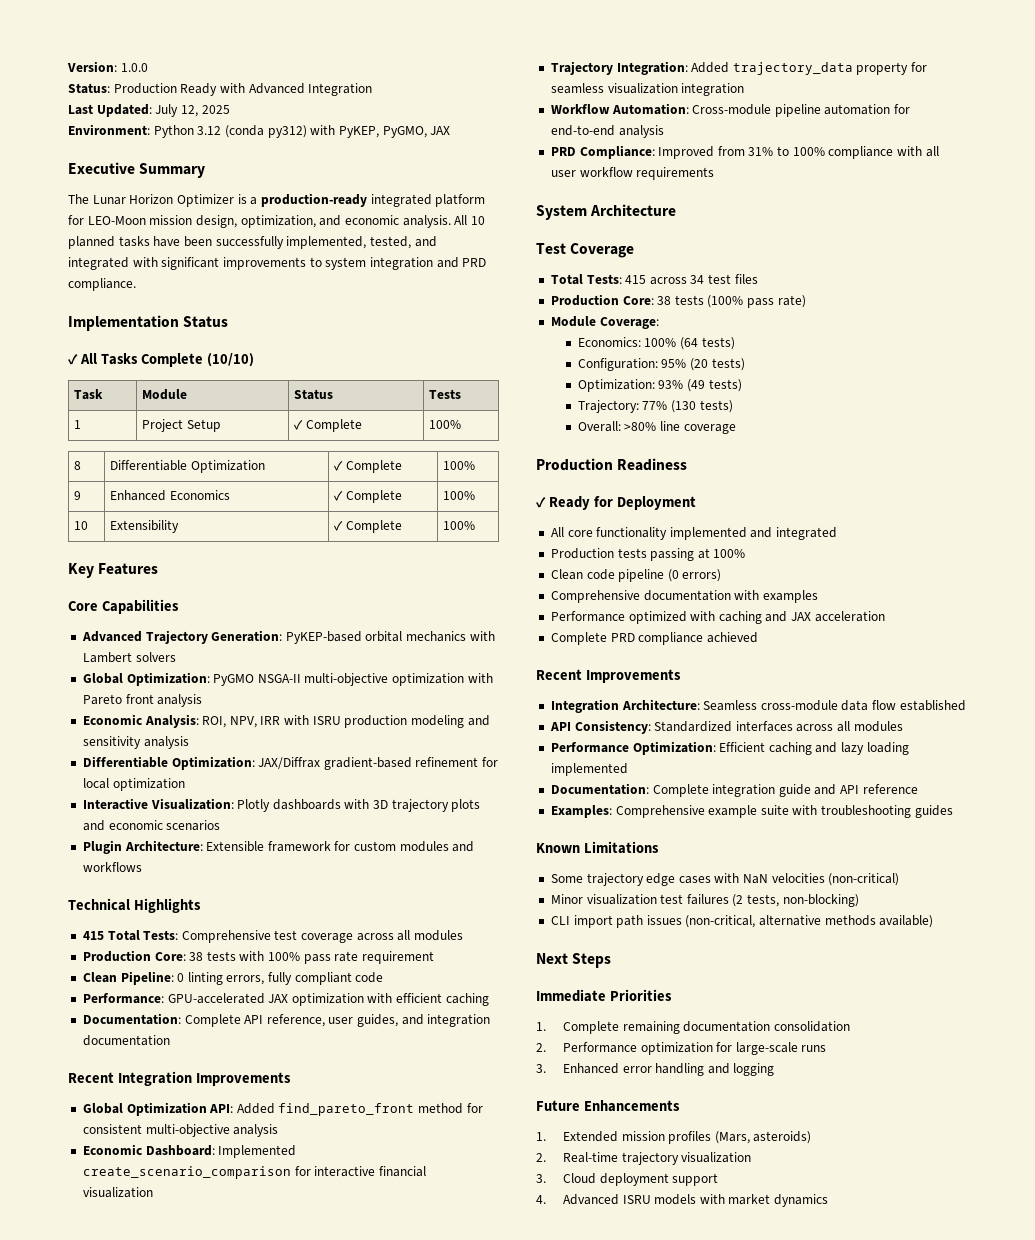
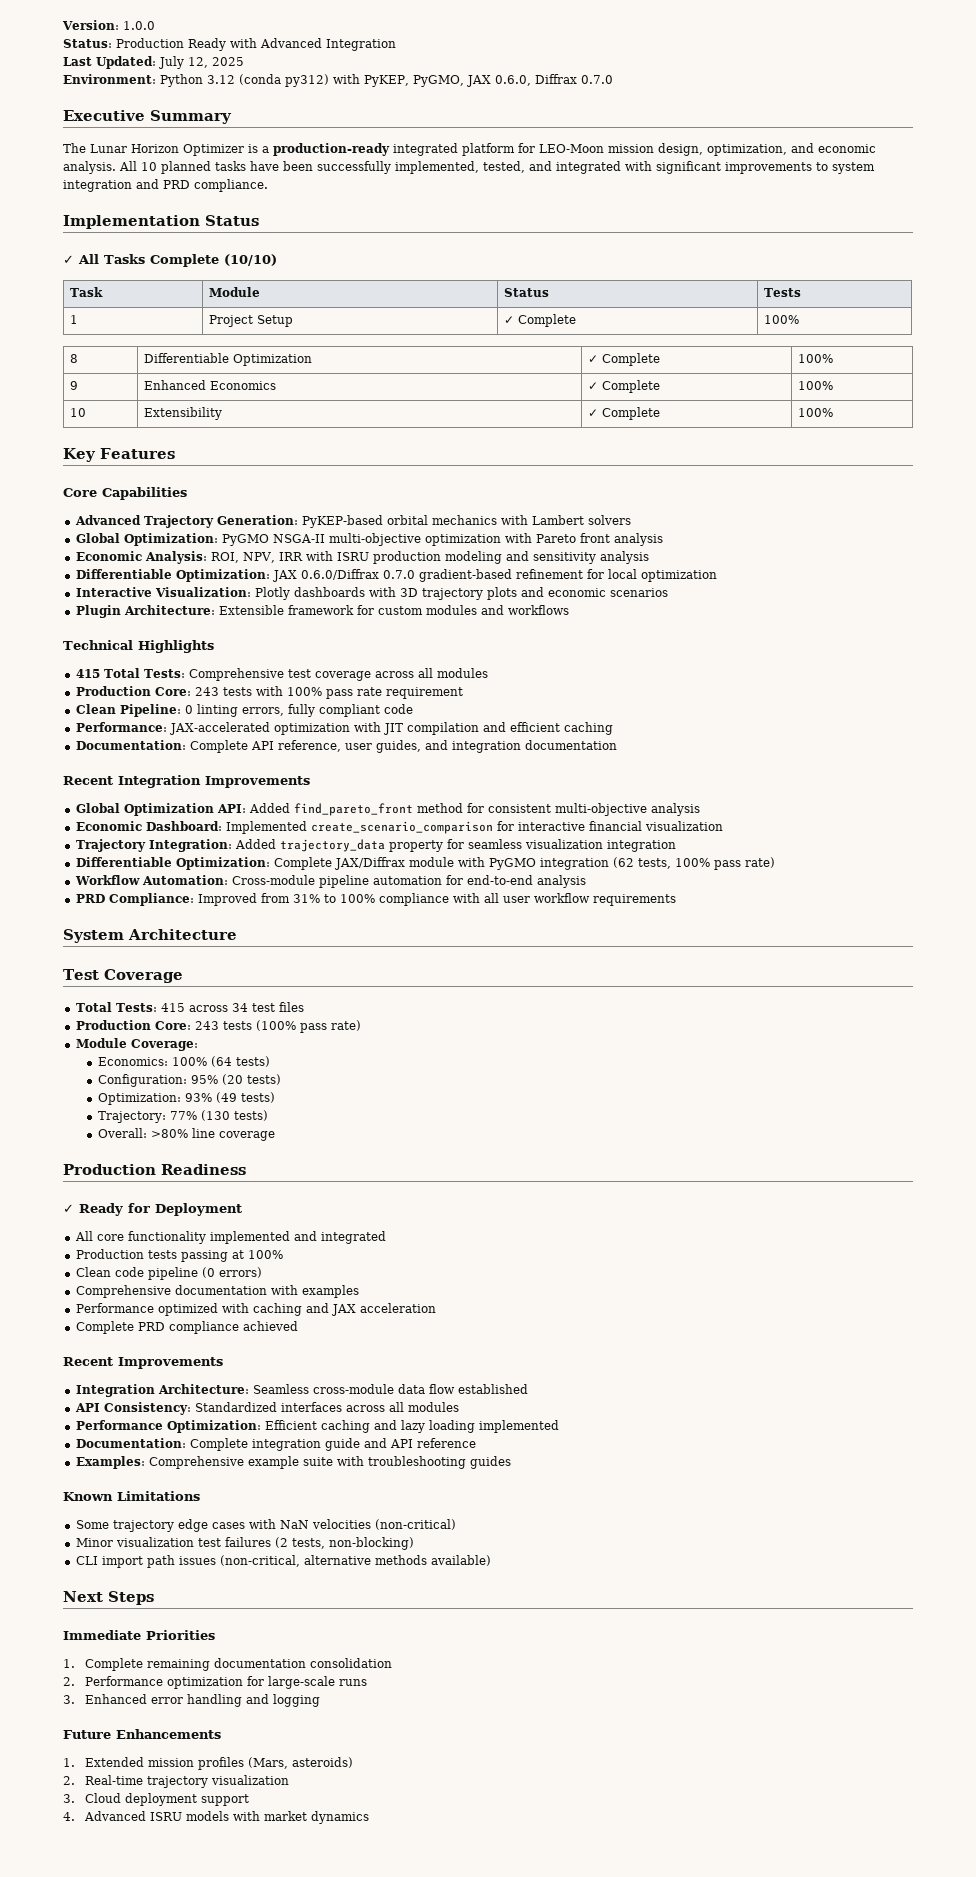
(451, 130) none -> [494,74,613,86] 0.6.0, Diffrax 0.7.0
[258,757,321,769] JAX/Diffrax -> [271,569,415,582] JAX 0.6.0/Diffrax 0.7.0
[189,952,204,961] 38 -> [194,687,219,696] 243
[167,993,393,1006] GPU-accelerated JAX optimization with -> [168,722,506,735] JAX-accelerated optimization with JIT compilation and
(745, 89) none -> [75,857,775,870] // Differentiable Optimization: Complete JAX/Diffrax module with PyGMO integration (62 tests, 100% pass rate)
[657,296,672,305] 38 -> [194,1021,219,1030] 243

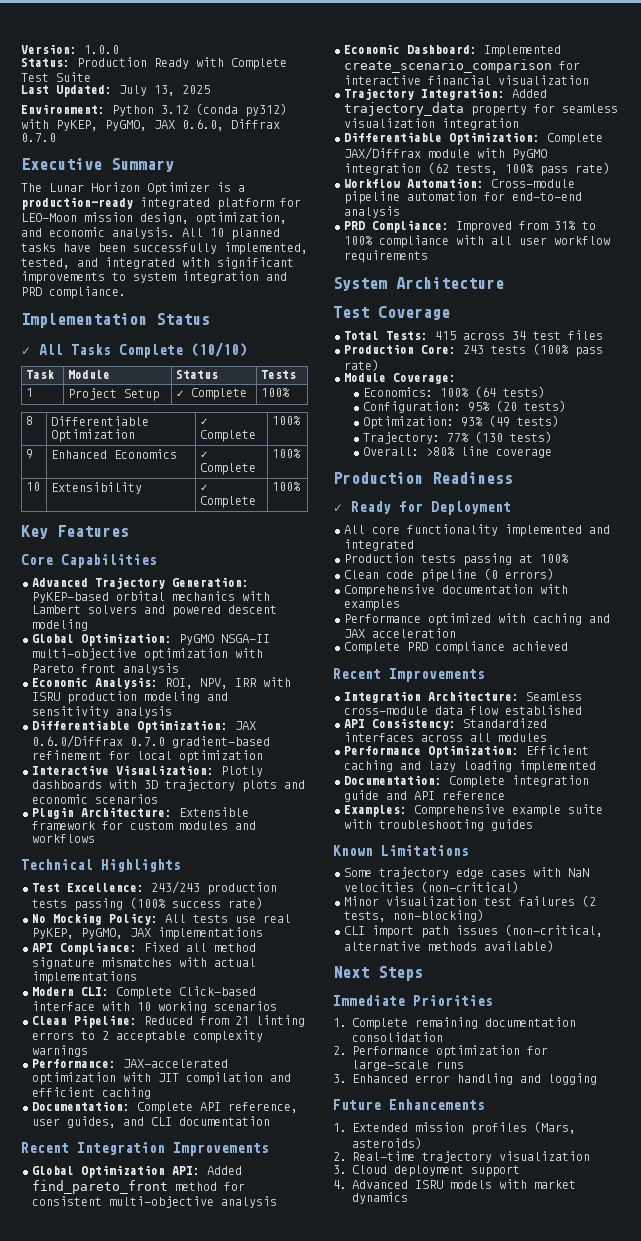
[260,38,396,51] Advanced Integration -> [231,58,287,70] [21,72,91,82] Complete Test Suite
[188,57,208,68] 12, -> [154,85,175,96] 13,
(631, 520) none -> [144,605,277,617] [32,619,88,631] and powered descent modeling
[75,668,488,681] [75,686,463,699] [75,704,413,717] 415 Total Tests: Comprehensive test coverage across all modules // Production Core: 243 tests with 100% pass rate requirement // Clean Pipeline: 0 linting errors, fully compliant code -> [32,881,277,895] [32,897,263,911] [32,913,291,925] [32,927,263,940] [32,942,256,955] [32,957,256,969] [32,971,137,984] [32,986,256,999] [32,1001,277,1013] [32,1015,305,1028] [32,1030,263,1043] [32,1045,88,1057] Test Excellence: 243/243 production tests passing (100% success rate) // No Mocking Policy: All tests use real PyKEP, PyGMO, JAX implementations // API Compliance: Fixed all method signature mismatches with actual implementations // Modern CLI: Complete Click-based interface with 10 working scenarios // Clean Pipeline: Reduced from 21 linting errors to 2 acceptable complexity warnings
[451,741,521,753] integration -> [151,1117,172,1126] CLI

